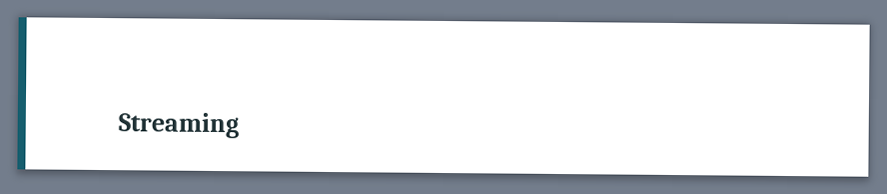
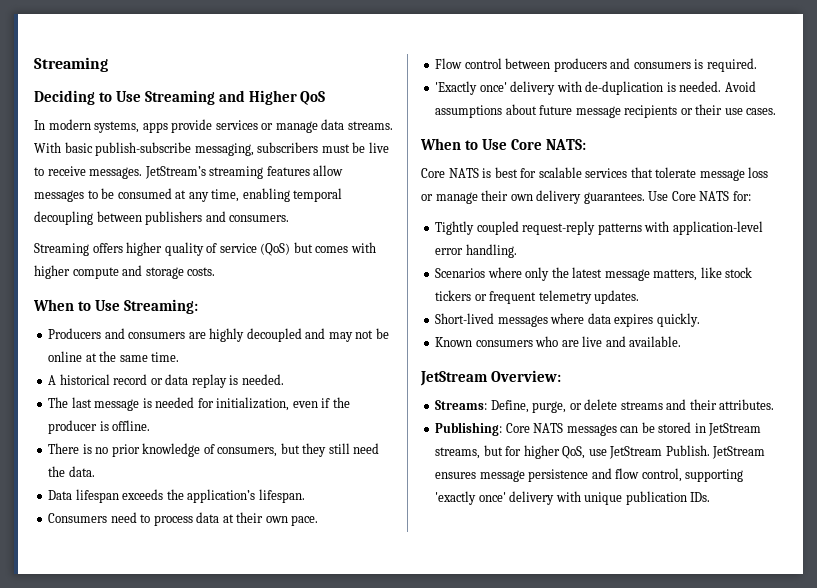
[118,112,239,139] Streaming -> [34,57,108,72] [34,90,326,105] [34,119,393,133] [34,142,389,156] [34,165,344,179] [34,188,343,202] [34,211,290,225] [34,242,376,256] [34,265,216,279] [33,299,198,314] [48,328,389,342] [48,351,180,362] [48,374,284,388] [48,397,350,411] [48,420,151,434] [48,443,380,457] [48,466,95,477] [48,489,305,503] [48,512,319,526] [435,58,757,72] [435,81,756,95] [435,104,777,118] [420,138,586,150] [421,167,769,181] [421,190,751,204] [435,221,763,235] [435,244,517,258] [435,267,753,281] [435,290,640,304] [435,313,700,327] [435,336,682,347] [420,370,561,386] [435,399,775,413] [435,422,762,436] [435,445,766,459] [435,468,744,482] [435,491,711,505] Streaming // Deciding to Use Streaming and Higher QoS // In modern systems, apps provide services or manage data streams. With basic publish-subscribe messaging, subscribers must be live to receive messages. JetStream’s streaming features allow messages to be consumed at any time, enabling temporal decoupling between publishers and consumers. // Streaming offers higher quality of service (QoS) but comes with higher compute and storage costs. // When to Use Streaming: // Producers and consumers are highly decoupled and may not be online at the same time. // A historical record or data replay is needed. // The last message is needed for initialization, even if the producer is offline. // There is no prior knowledge of consumers, but they still need the data. // Data lifespan exceeds the application’s lifespan. // Consumers need to process data at their own pace. // Flow control between producers and consumers is required. // 'Exactly once' delivery with de-duplication is needed. Avoid assumptions about future message recipients or their use cases. // When to Use Core NATS: // Core NATS is best for scalable services that tolerate message loss or manage their own delivery guarantees. Use Core NATS for: // Tightly coupled request-reply patterns with application-level error handling. // Scenarios where only the latest message matters, like stock tickers or frequent telemetry updates. // Short-lived messages where data expires quickly. // Known consumers who are live and available. // JetStream Overview: // Streams: Define, purge, or delete streams and their attributes. // Publishing: Core NATS messages can be stored in JetStream streams, but for higher QoS, use JetStream Publish. JetStream ensures message persistence and flow control, supporting 'exactly once' delivery with unique publication IDs.

